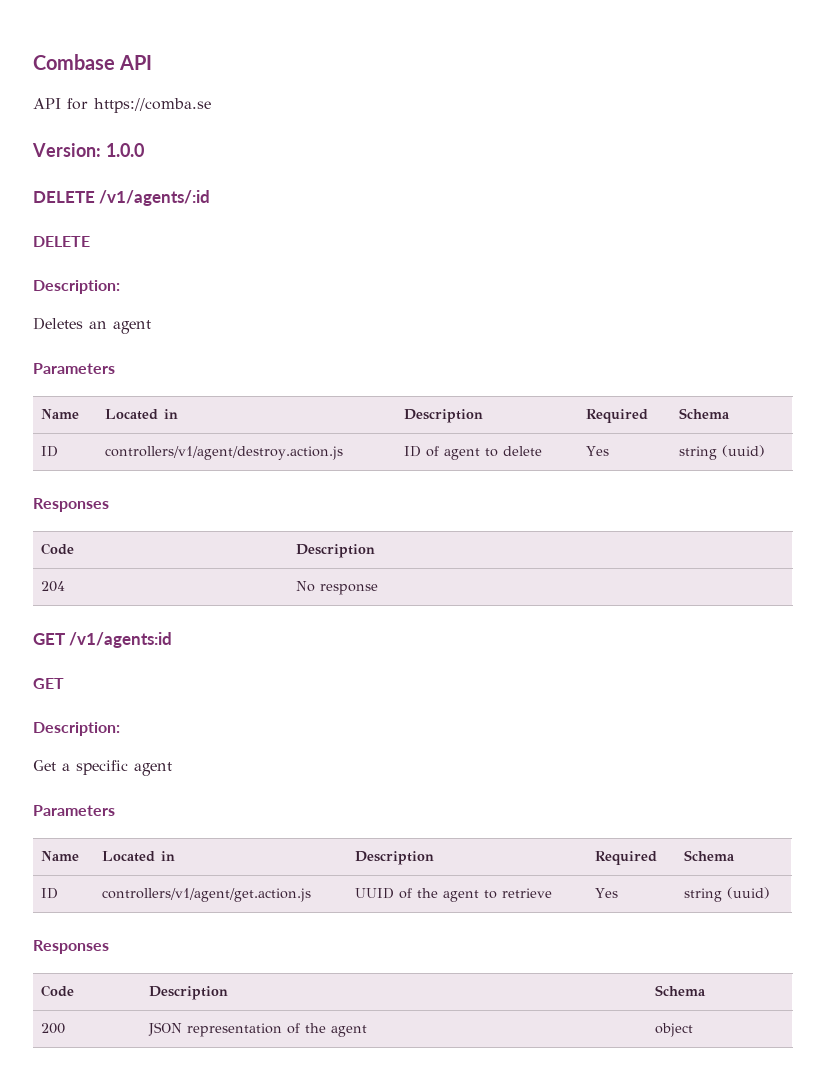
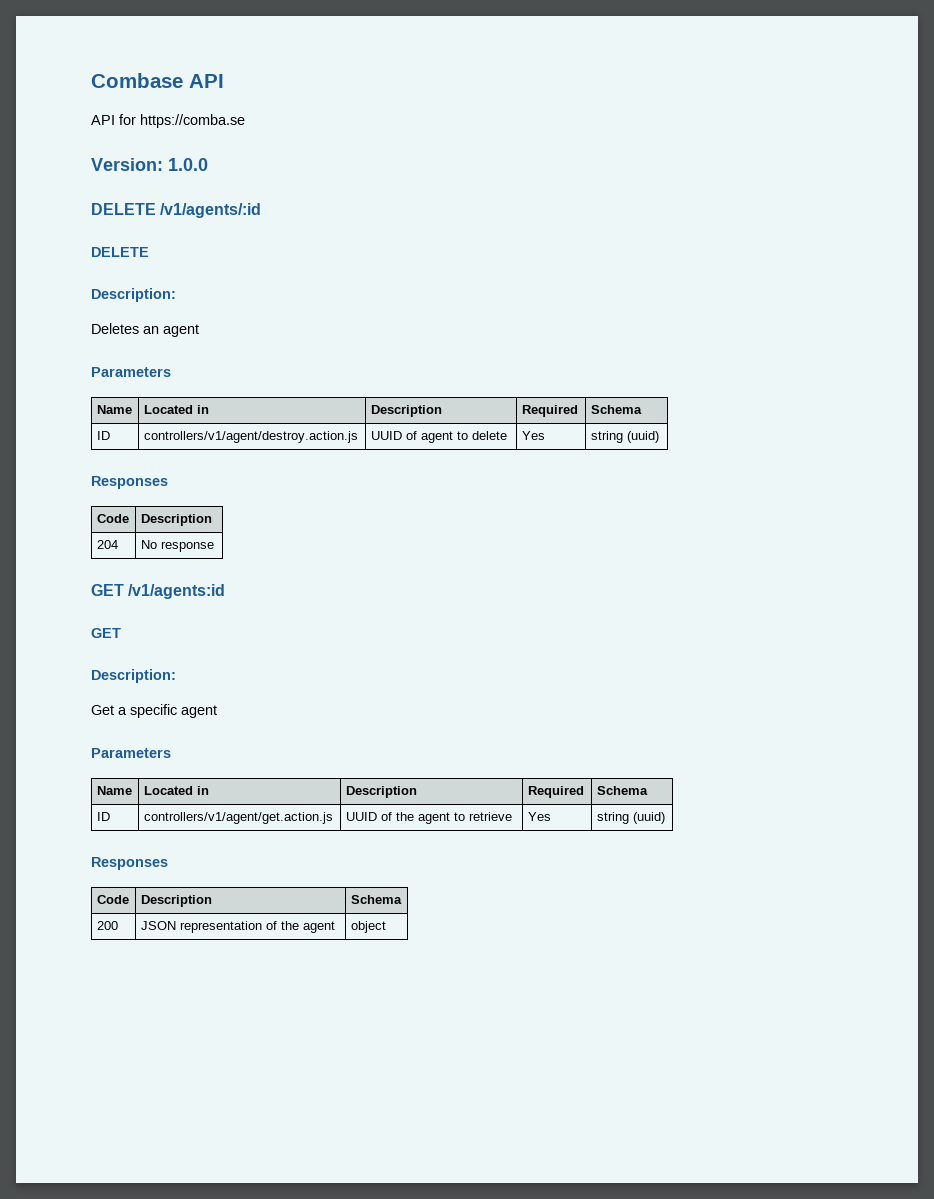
[404,446,422,457] ID -> [370,431,402,440] UUID

